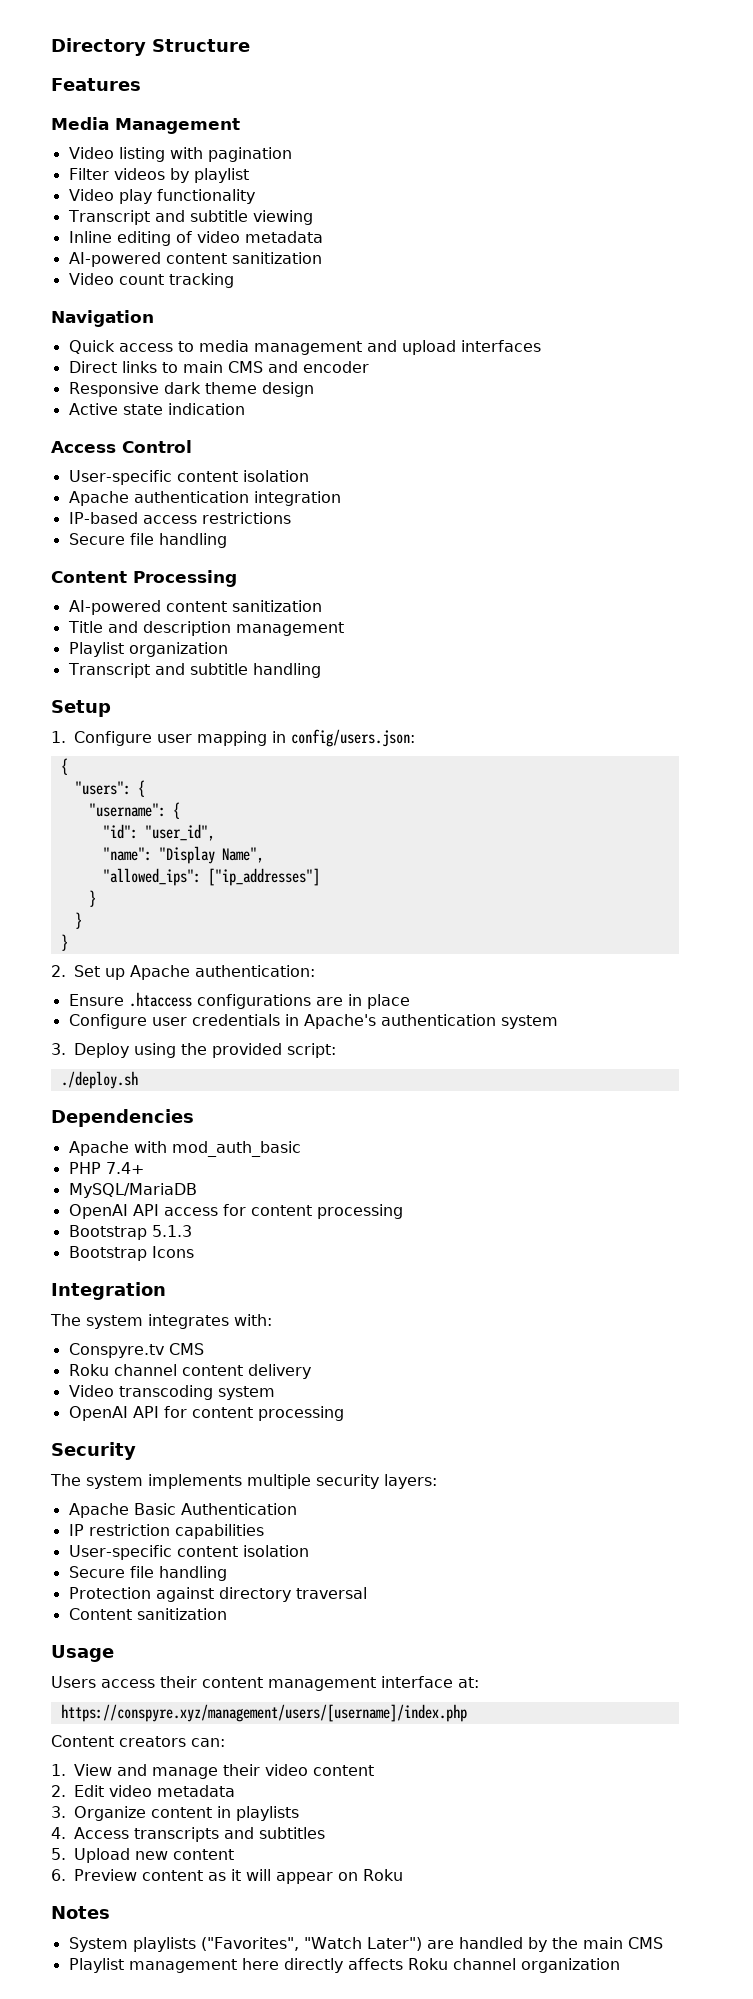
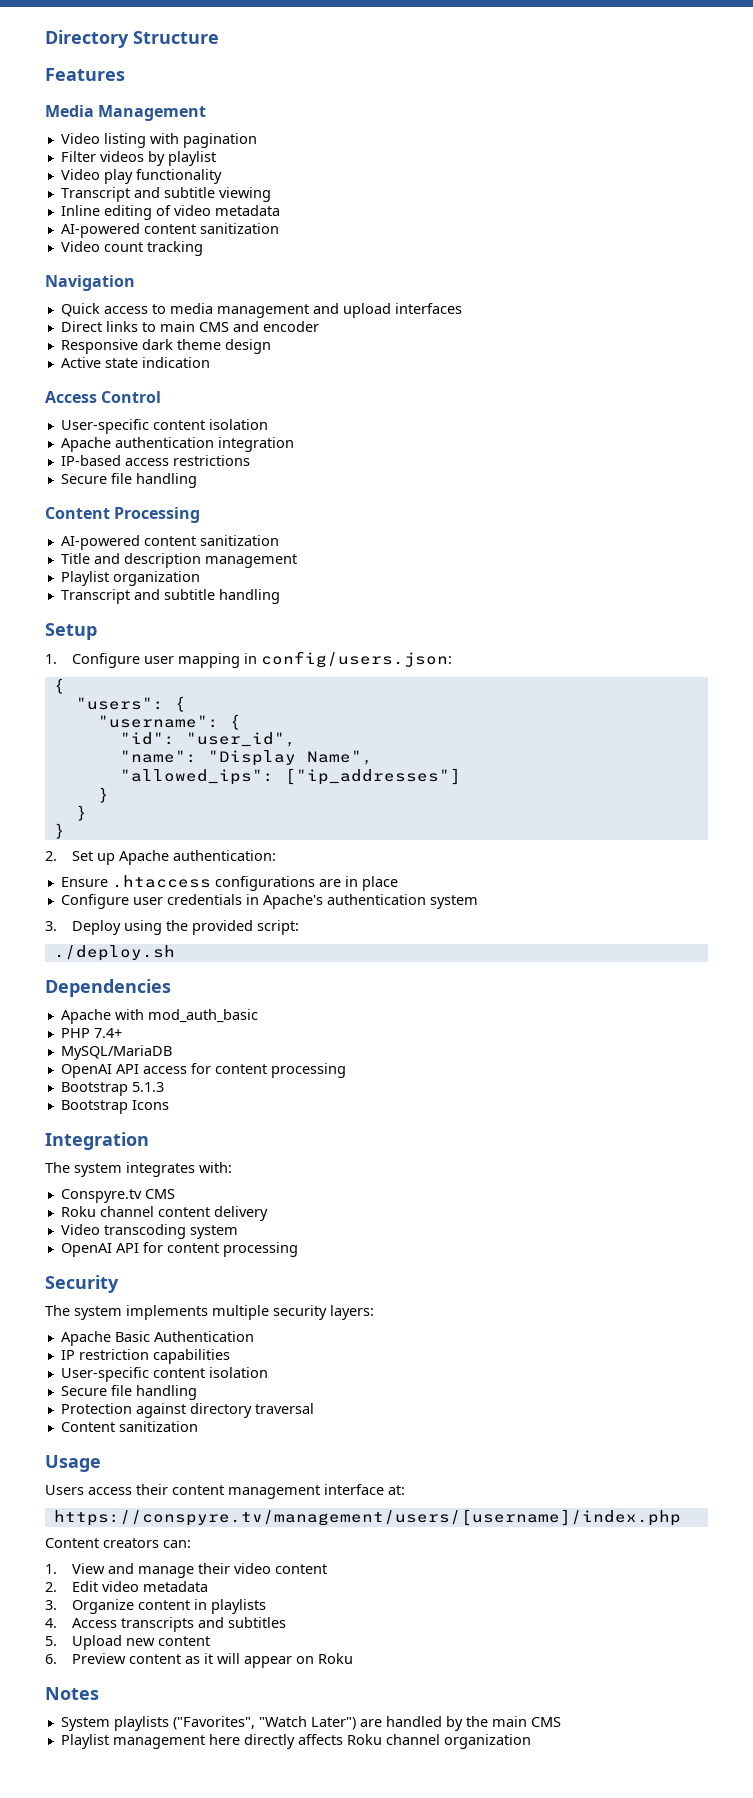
[60,1704,467,1722] https://conspyre.xyz/management/users/[username]/index.php -> [53,1509,681,1526] https://conspyre.tv/management/users/[username]/index.php

